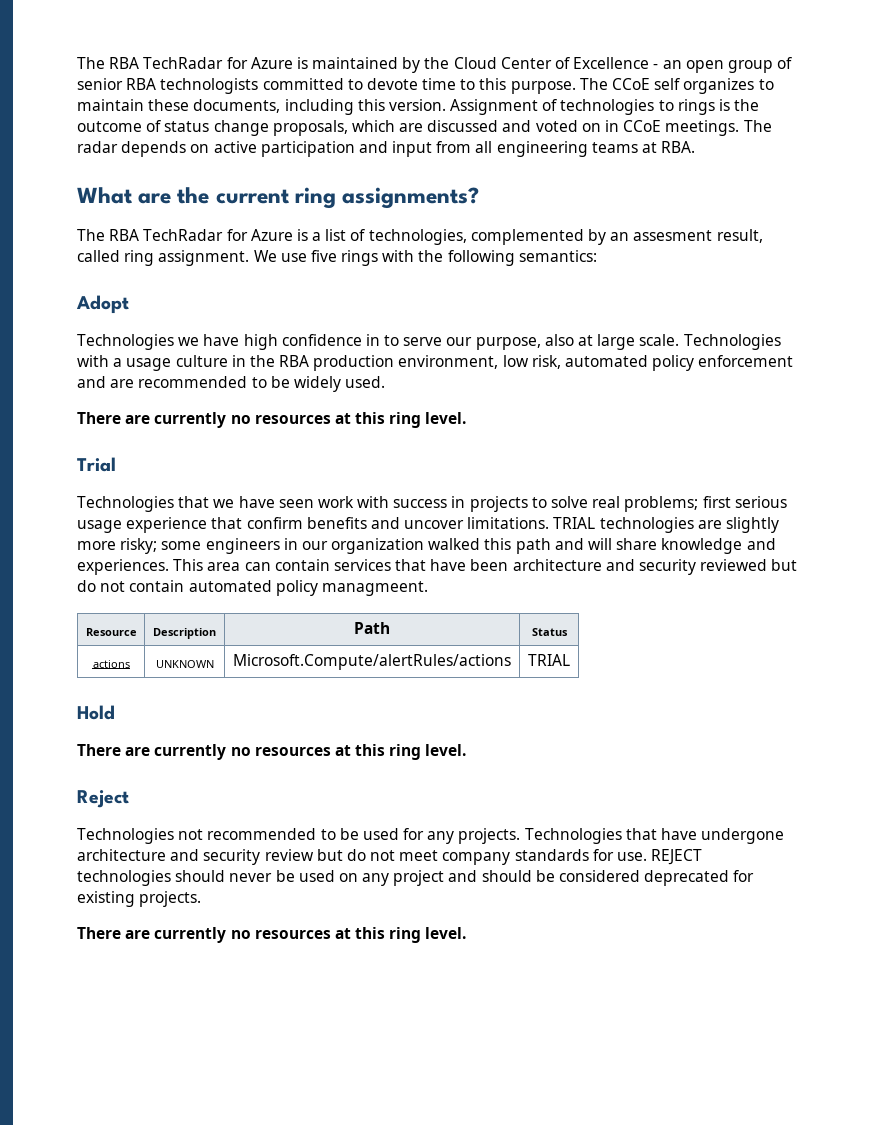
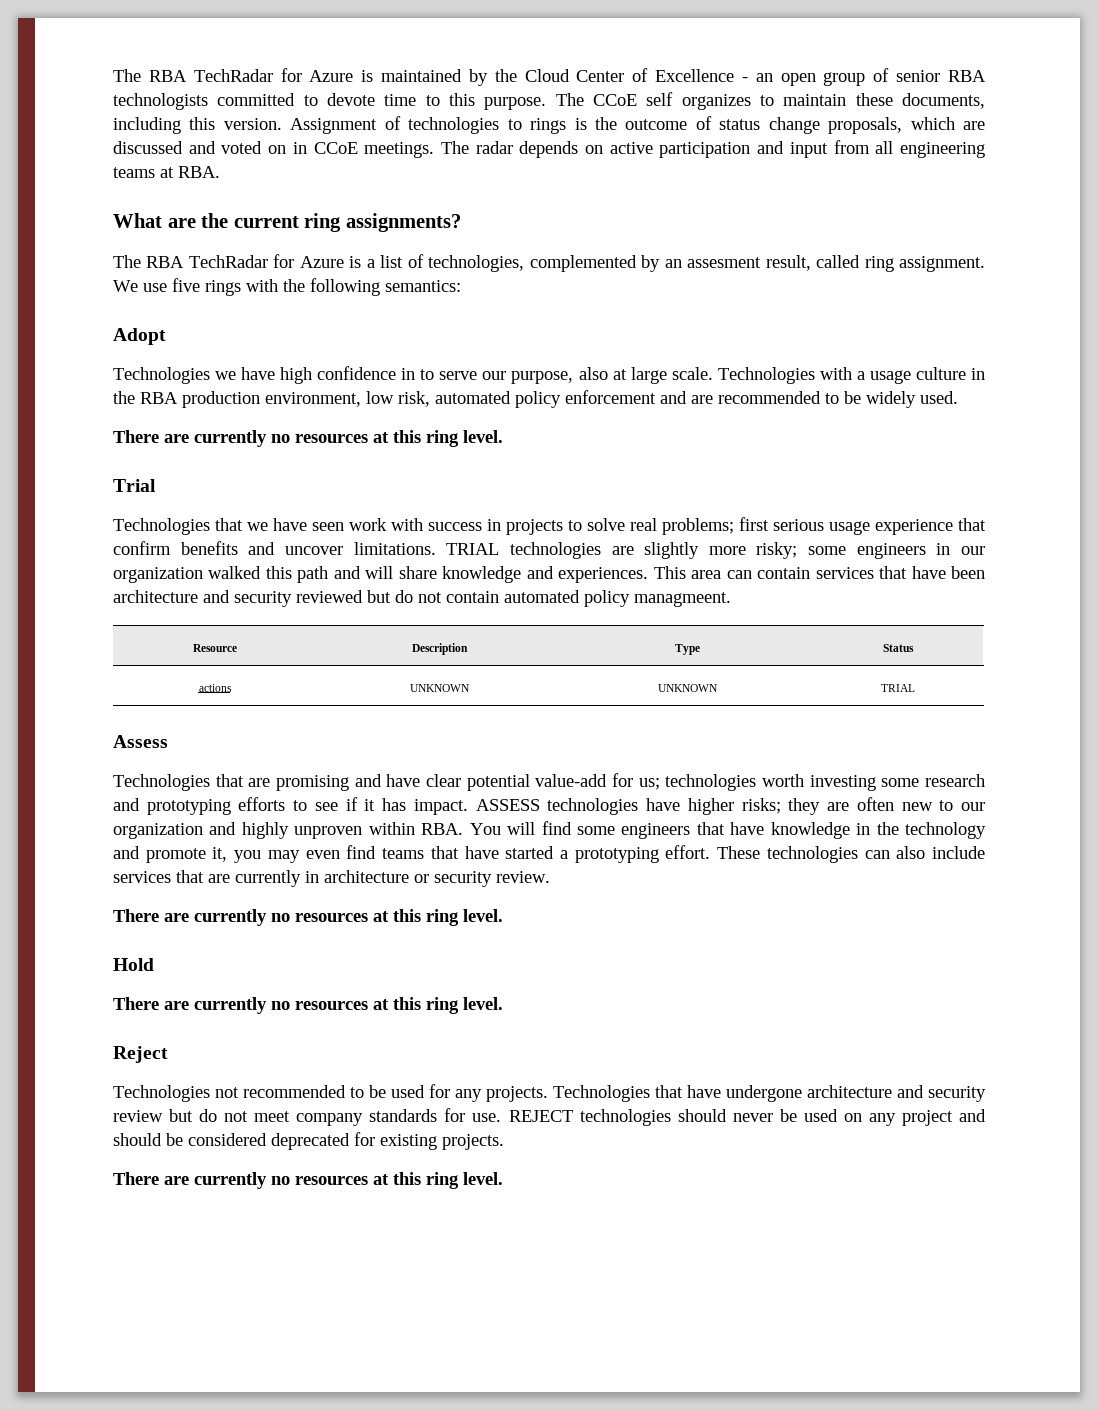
[354,622,390,634] Path -> [675,644,700,655] Type
[233,654,511,670] [528,654,570,666] Microsoft.Compute/alertRules/actions | TRIAL -> [658,684,718,692] [880,684,915,692] [113,735,168,748] [113,773,985,791] [113,797,985,815] [113,821,986,839] [113,845,985,863] [113,870,550,887] [113,909,503,926] UNKNOWN | TRIAL // Assess // Technologies that are promising and have clear potential value-add for us; technologies worth investing some research and prototyping efforts to see if it has impact. ASSESS technologies have higher risks; they are often new to our organization and highly unproven within RBA. You will find some engineers that have knowledge in the technology and promote it, you may even find teams that have started a prototyping effort. These technologies can also include services that are currently in architecture or security review. // There are currently no resources at this ring level.

